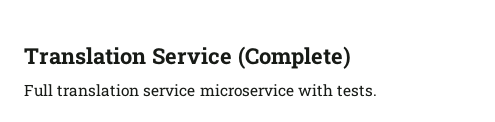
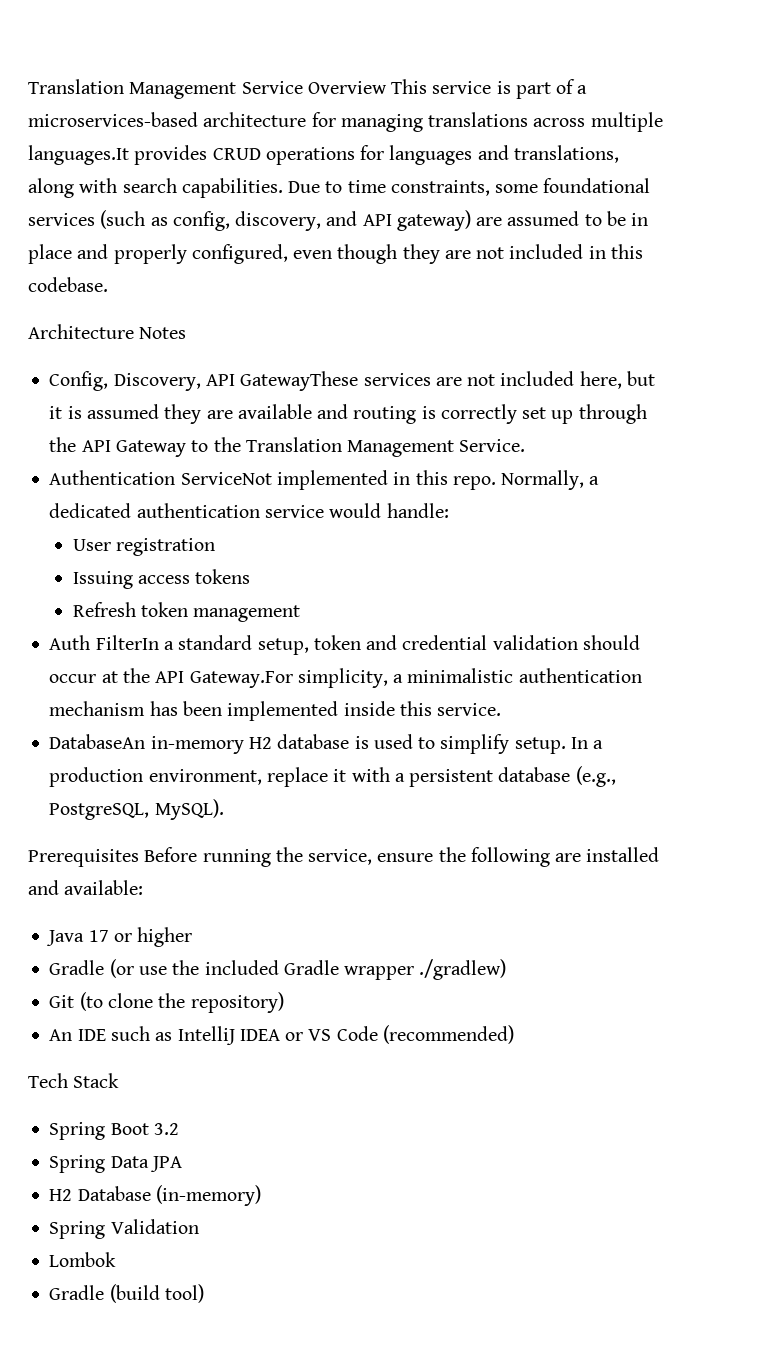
[24,46,351,69] [24,84,377,97] Translation Service (Complete) // Full translation service microservice with tests. -> [28,79,588,99] [28,112,663,132] [28,145,619,165] [28,178,651,198] [28,210,649,231] [28,244,643,264] [28,277,108,292] [28,324,187,339] [49,371,655,391] [49,404,647,424] [49,437,526,457] [49,470,600,490] [49,503,449,518] [72,538,215,556] [72,569,251,589] [72,602,301,622] [49,635,640,655] [49,668,642,688] [49,701,502,721] [49,734,604,754] [49,766,616,787] [49,799,224,820] [28,847,660,867] [28,880,144,895] [46,927,193,947] [49,959,507,980] [49,992,284,1013] [49,1025,514,1045] [28,1073,120,1088] [49,1122,179,1140] [49,1155,182,1173] [49,1185,261,1206] [49,1219,199,1239] [49,1252,117,1267] [49,1284,204,1303] Translation Management Service Overview This service is part of a microservices-based architecture for managing translations across multiple languages.It provides CRUD operations for languages and translations, along with search capabilities. Due to time constraints, some foundational services (such as config, discovery, and API gateway) are assumed to be in place and properly configured, even though they are not included in this codebase. // Architecture Notes // Config, Discovery, API GatewayThese services are not included here, but it is assumed they are available and routing is correctly set up through the API Gateway to the Translation Management Service. // Authentication ServiceNot implemented in this repo. Normally, a dedicated authentication service would handle: // User registration // Issuing access tokens // Refresh token management // Auth FilterIn a standard setup, token and credential validation should occur at the API Gateway.For simplicity, a minimalistic authentication mechanism has been implemented inside this service. // DatabaseAn in-memory H2 database is used to simplify setup. In a production environment, replace it with a persistent database (e.g., PostgreSQL, MySQL). // Prerequisites Before running the service, ensure the following are installed and available: // Java 17 or higher // Gradle (or use the included Gradle wrapper ./gradlew) // Git (to clone the repository) // An IDE such as IntelliJ IDEA or VS Code (recommended) // Tech Stack // Spring Boot 3.2 // Spring Data JPA // H2 Database (in-memory) // Spring Validation // Lombok // Gradle (build tool)

